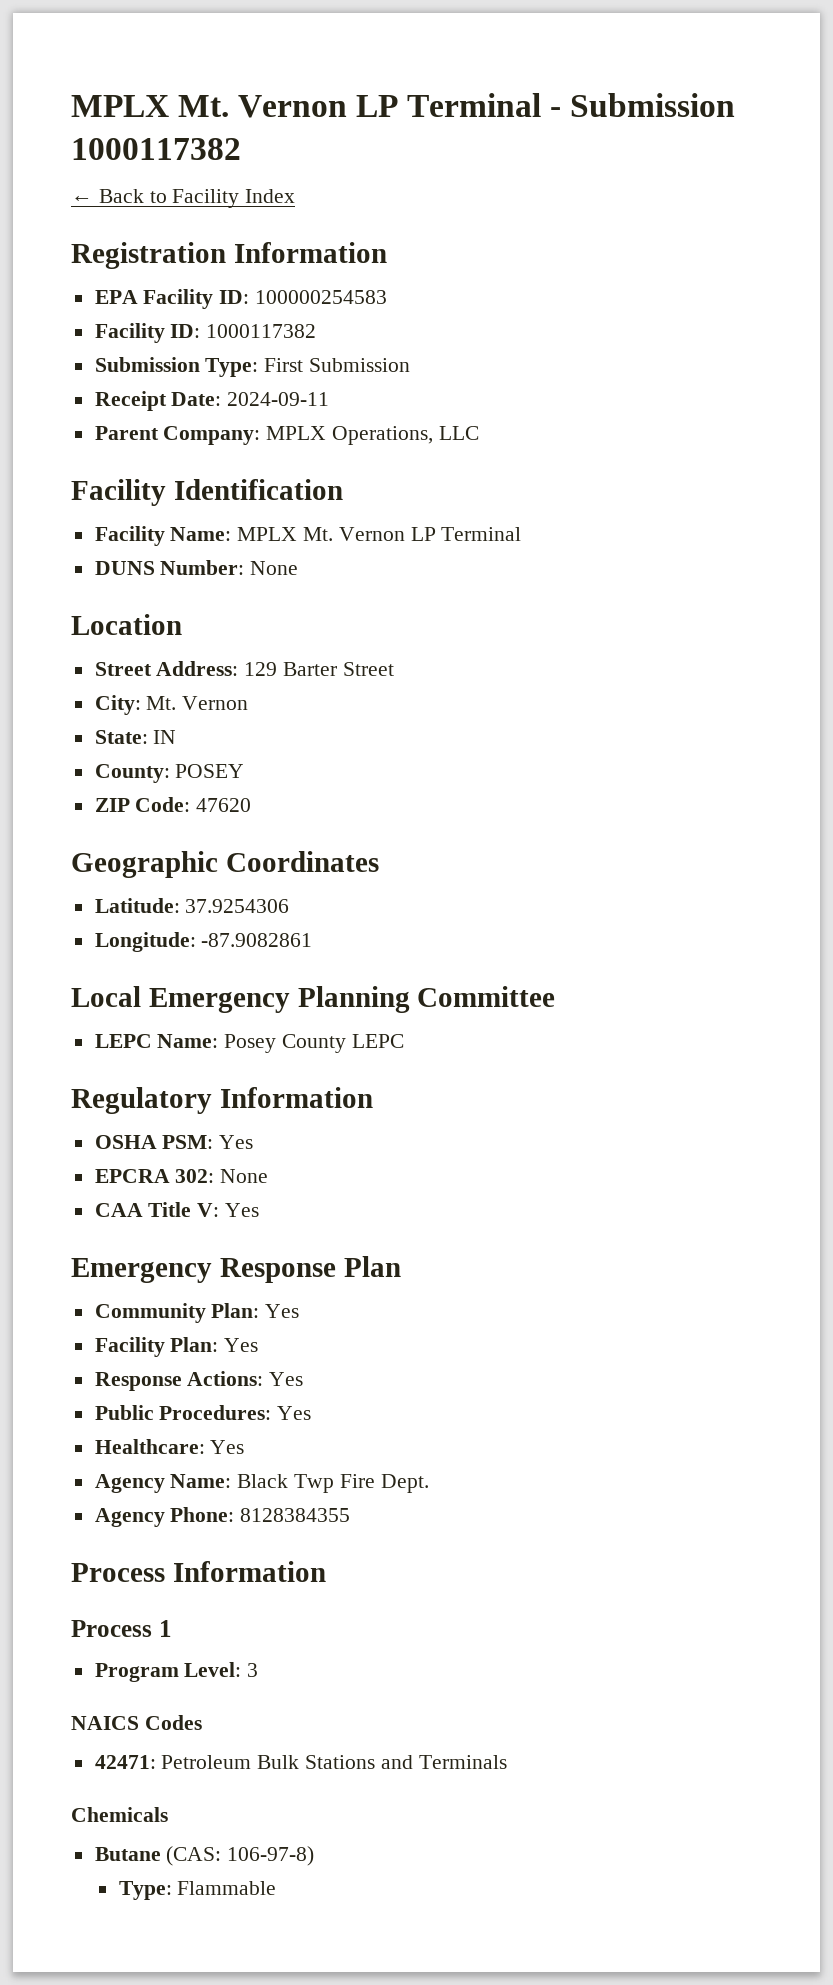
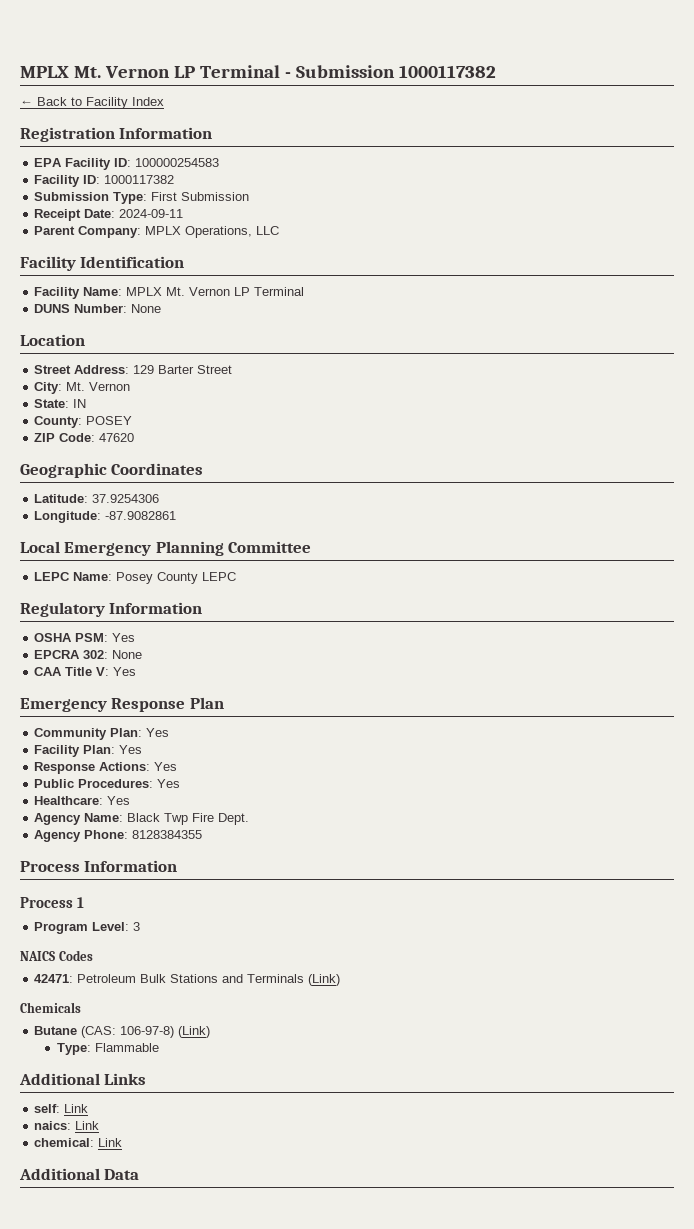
(507, 1762) none -> [308,974,341,986] (Link)
(315, 1856) none -> [178,1026,211,1038] (Link)
(277, 1888) none -> [19,1073,147,1085] [34,1104,89,1113] [34,1121,100,1130] [34,1138,123,1147] [19,1168,140,1180] // Additional Links // self: Link // naics: Link // chemical: Link // Additional Data

